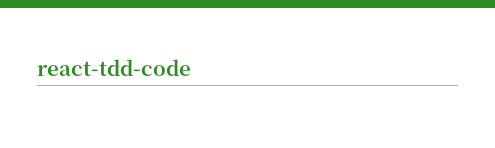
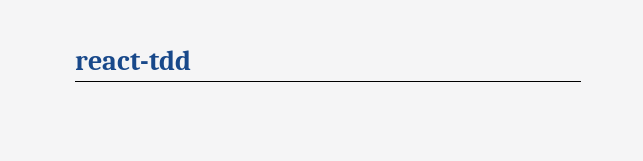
[37,59,191,76] react-tdd-code -> [75,50,191,70] react-tdd

